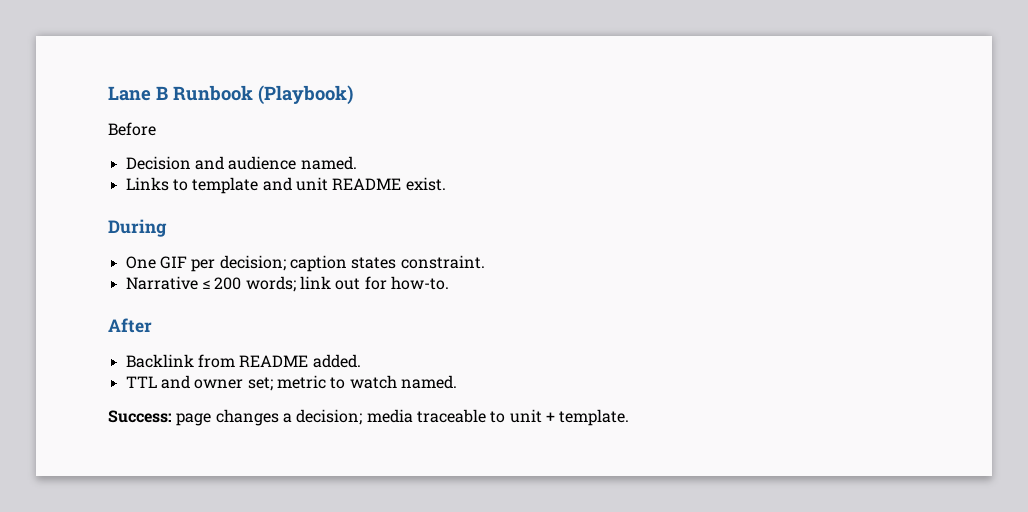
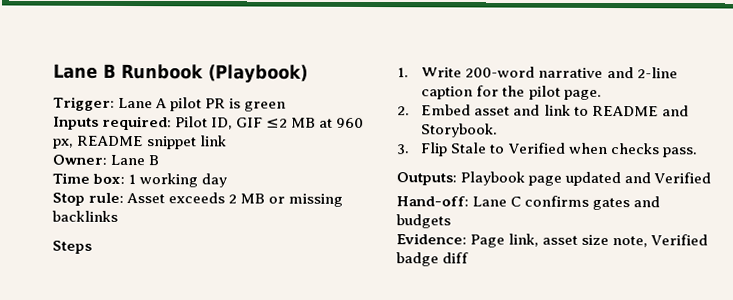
[108,122,156,136] [125,156,357,170] [125,177,446,194] [108,219,167,237] [125,255,485,272] [125,276,449,292] [108,318,152,333] [125,354,361,368] [125,375,457,391] [108,409,630,426] Before // Decision and audience named. // Links to template and unit README exist. // During // One GIF per decision; caption states constraint. // Narrative ≤ 200 words; link out for how-to. // After // Backlink from README added. // TTL and owner set; metric to watch named. // Success: page changes a decision; media traceable to unit + template. -> [53,96,287,112] [53,115,365,131] [53,135,228,150] [52,154,160,166] [52,172,228,188] [52,192,344,207] [52,210,118,222] [52,240,92,254] [397,66,678,79] [421,85,602,100] [397,104,689,117] [421,123,499,138] [396,142,698,158] [396,171,712,187] [396,195,661,211] [396,214,451,229] [396,233,709,248] [396,252,470,267] Trigger: Lane A pilot PR is green // Inputs required: Pilot ID, GIF ≤2 MB at 960 px, README snippet link // Owner: Lane B // Time box: 1 working day // Stop rule: Asset exceeds 2 MB or missing backlinks // Steps // 1. Write 200-word narrative and 2-line caption for the pilot page. // 2. Embed asset and link to README and Storybook. // 3. Flip Stale to Verified when checks pass. // Outputs: Playbook page updated and Verified // Hand-off: Lane C confirms gates and budgets // Evidence: Page link, asset size note, Verified badge diff

